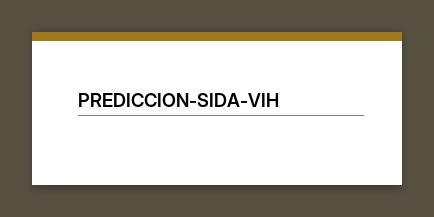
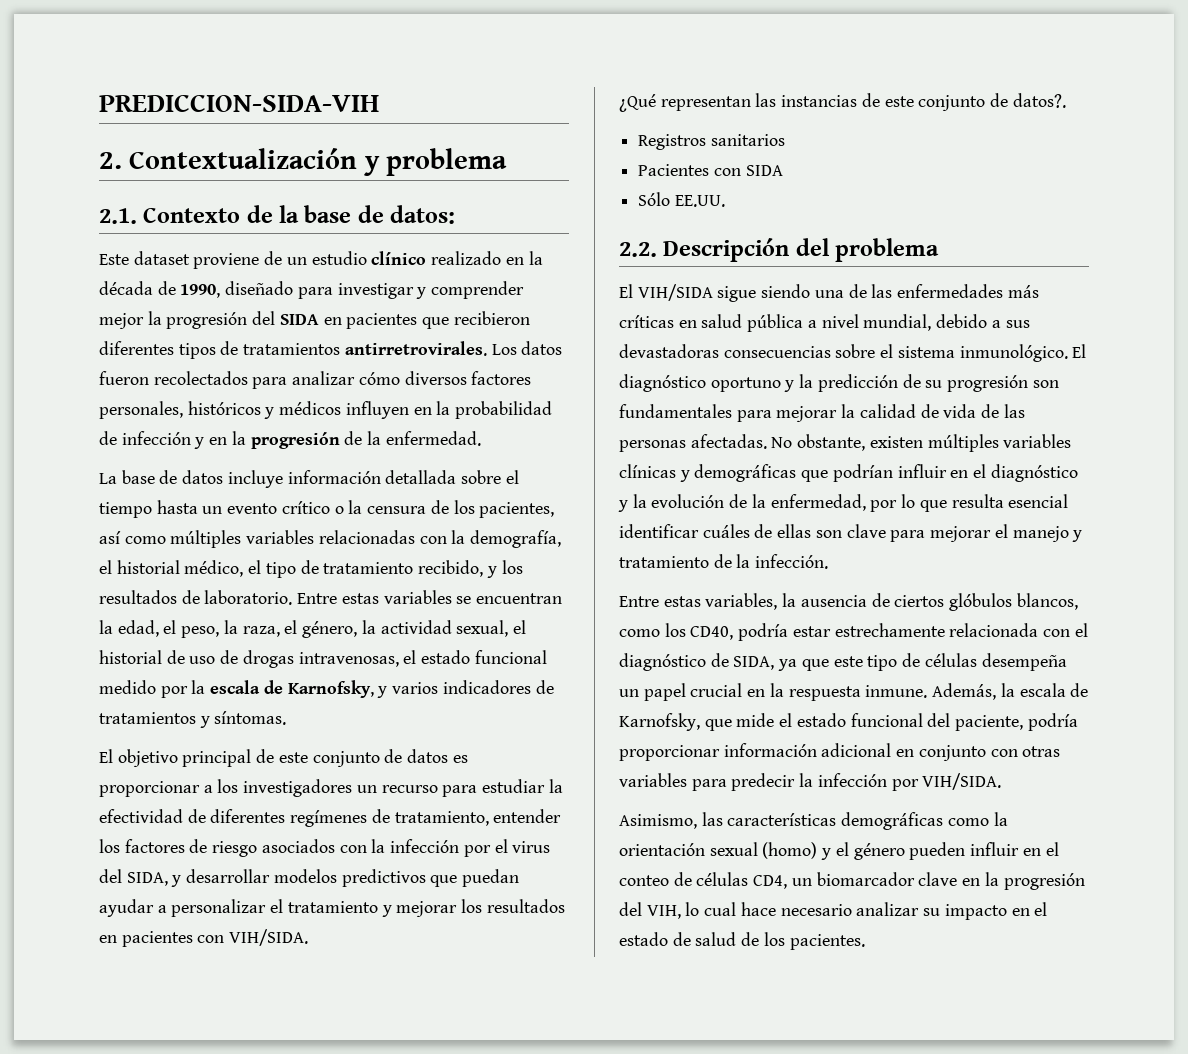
(279, 100) none -> [99,148,508,176] [99,205,456,224] [99,251,543,269] [99,281,525,299] [99,311,530,329] [99,341,563,359] [99,371,532,389] [99,401,553,419] [99,431,481,449] [99,470,519,488] [99,500,555,518] [99,530,562,548] [99,560,523,578] [99,590,563,605] [99,620,526,638] [99,650,547,668] [99,680,554,698] [99,711,287,728] [99,749,468,767] [99,779,563,797] [99,809,562,827] [99,839,551,857] [99,869,520,887] [99,899,565,917] [99,929,309,947] [619,93,1066,112] [638,134,785,150] [638,164,783,176] [638,192,725,207] [619,238,940,262] [619,284,1039,302] [619,314,1030,332] [619,344,1087,362] [619,374,1059,392] [619,404,1025,422] [619,434,1072,452] [619,464,1078,482] [618,494,1069,512] [619,524,1083,542] [619,554,829,569] [619,593,1078,611] [619,623,1088,641] [619,653,1067,671] [619,683,1089,701] [619,713,1078,731] [619,743,1061,761] [619,773,1002,791] [619,812,1008,830] [619,842,1059,860] [619,872,1085,890] [619,902,1048,920] [619,932,865,950] // 2. Contextualización y problema // 2.1. Contexto de la base de datos: // Este dataset proviene de un estudio clínico realizado en la década de 1990, diseñado para investigar y comprender mejor la progresión del SIDA en pacientes que recibieron diferentes tipos de tratamientos antirretrovirales. Los datos fueron recolectados para analizar cómo diversos factores personales, históricos y médicos influyen en la probabilidad de infección y en la progresión de la enfermedad. // La base de datos incluye información detallada sobre el tiempo hasta un evento crítico o la censura de los pacientes, así como múltiples variables relacionadas con la demografía, el historial médico, el tipo de tratamiento recibido, y los resultados de laboratorio. Entre estas variables se encuentran la edad, el peso, la raza, el género, la actividad sexual, el historial de uso de drogas intravenosas, el estado funcional medido por la escala de Karnofsky, y varios indicadores de tratamientos y síntomas. // El objetivo principal de este conjunto de datos es proporcionar a los investigadores un recurso para estudiar la efectividad de diferentes regímenes de tratamiento, entender los factores de riesgo asociados con la infección por el virus del SIDA, y desarrollar modelos predictivos que puedan ayudar a personalizar el tratamiento y mejorar los resultados en pacientes con VIH/SIDA. // ¿Qué representan las instancias de este conjunto de datos?. // Registros sanitarios // Pacientes con SIDA // Sólo EE.UU. // 2.2. Descripción del problema // El VIH/SIDA sigue siendo una de las enfermedades más críticas en salud pública a nivel mundial, debido a sus devastadoras consecuencias sobre el sistema inmunológico. El diagnóstico oportuno y la predicción de su progresión son fundamentales para mejorar la calidad de vida de las personas afectadas. No obstante, existen múltiples variables clínicas y demográficas que podrían influir en el diagnóstico y la evolución de la enfermedad, por lo que resulta esencial identificar cuáles de ellas son clave para mejorar el manejo y tratamiento de la infección. // Entre estas variables, la ausencia de ciertos glóbulos blancos, como los CD40, podría estar estrechamente relacionada con el diagnóstico de SIDA, ya que este tipo de células desempeña un papel crucial en la respuesta inmune. Además, la escala de Karnofsky, que mide el estado funcional del paciente, podría proporcionar información adicional en conjunto con otras variables para predecir la infección por VIH/SIDA. // Asimismo, las características demográficas como la orientación sexual (homo) y el género pueden influir en el conteo de células CD4, un biomarcador clave en la progresión del VIH, lo cual hace necesario analizar su impacto en el estado de salud de los pacientes.

